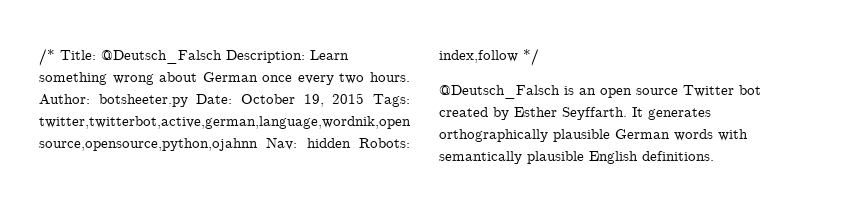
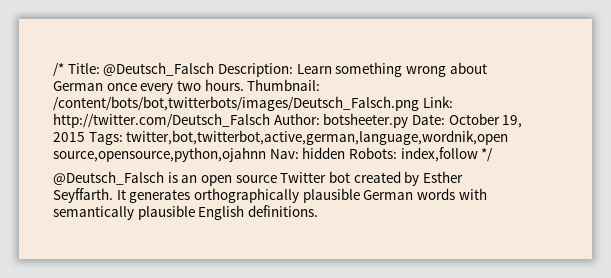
(410, 77) none -> [247,79,321,91] [53,96,453,111] [53,113,270,128] Thumbnail: /content/bots/bot,twitterbots/images/Deutsch_Falsch.png Link: http://twitter.com/Deutsch_Falsch
[39,116,411,129] twitter,twitterbot,active,german,language,wordnik,open -> [126,130,509,145] twitter,bot,twitterbot,active,german,language,wordnik,open

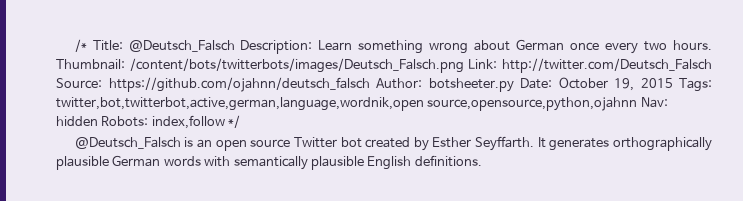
[53,96,419,111] /content/bots/bot,twitterbots/images/Deutsch_Falsch.png -> [129,58,464,73] /content/bots/twitterbots/images/Deutsch_Falsch.png
(270, 120) none -> [56,77,370,92] Source: https://github.com/ojahnn/deutsch_falsch

